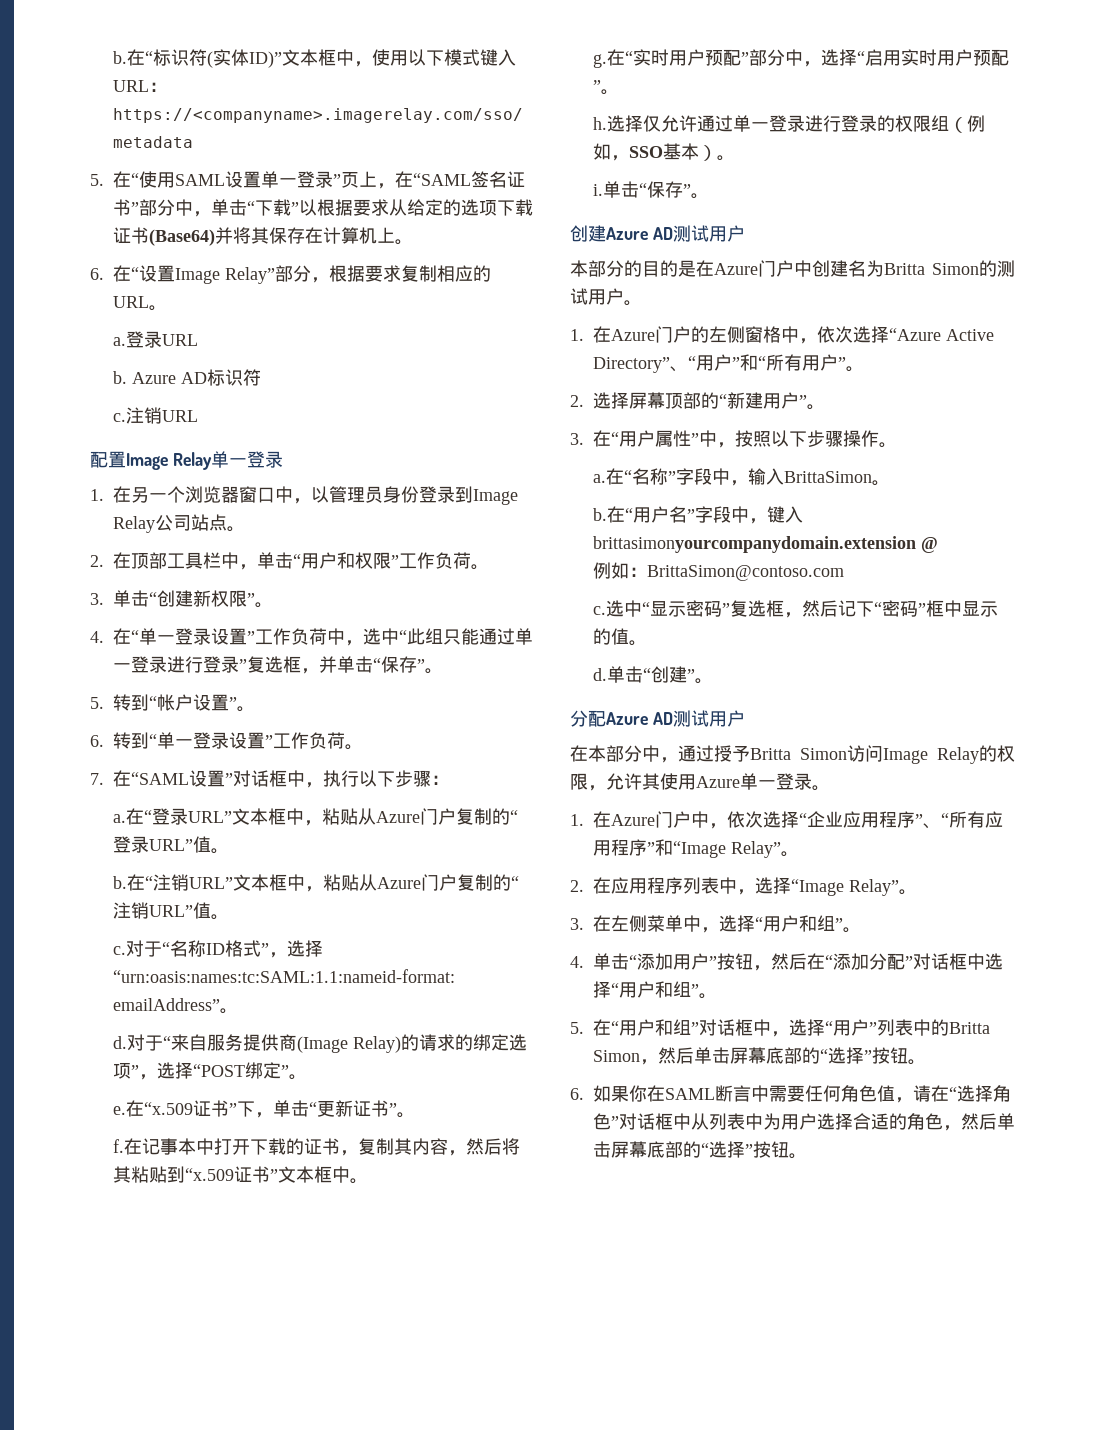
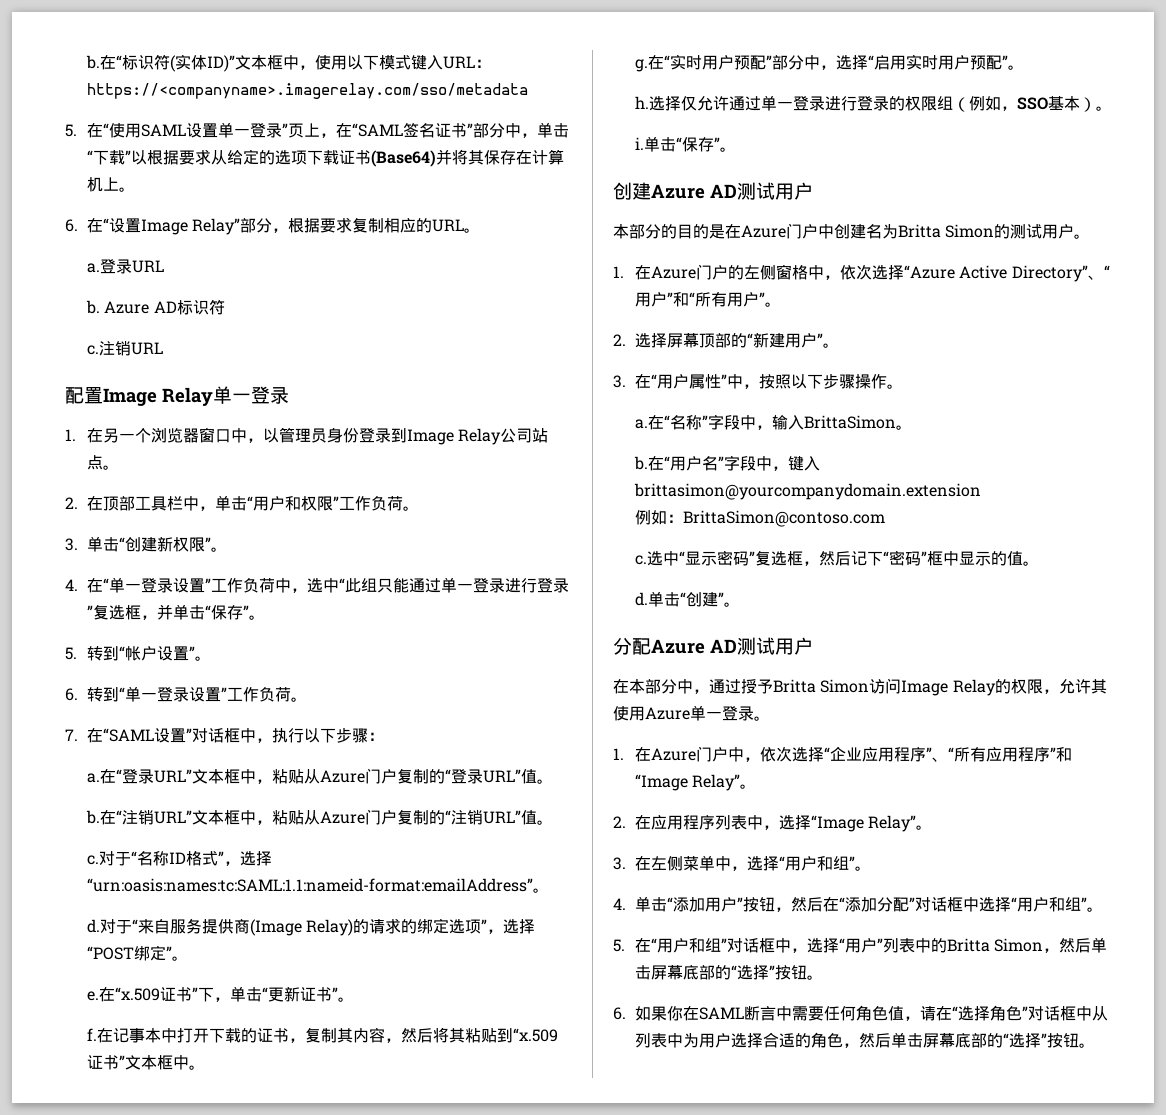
[592,536,938,553] brittasimonyourcompanydomain.extension @ -> [633,483,981,500] brittasimon@yourcompanydomain.extension

